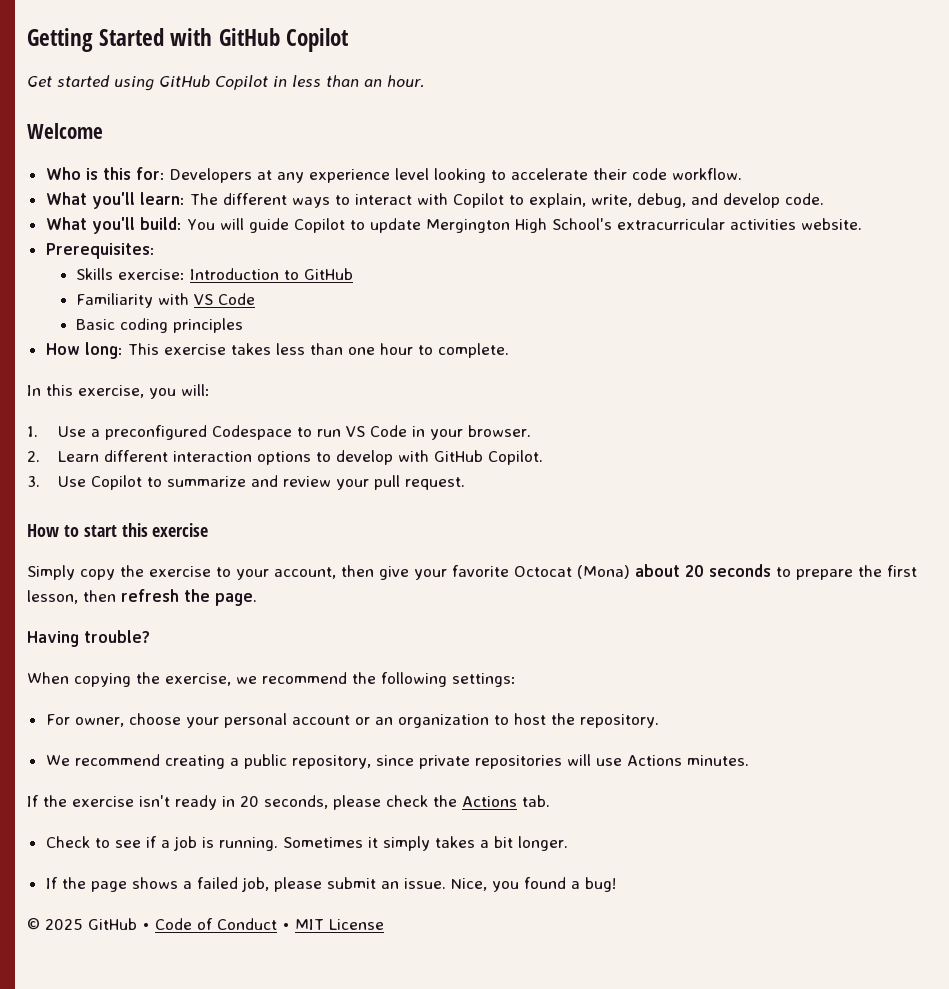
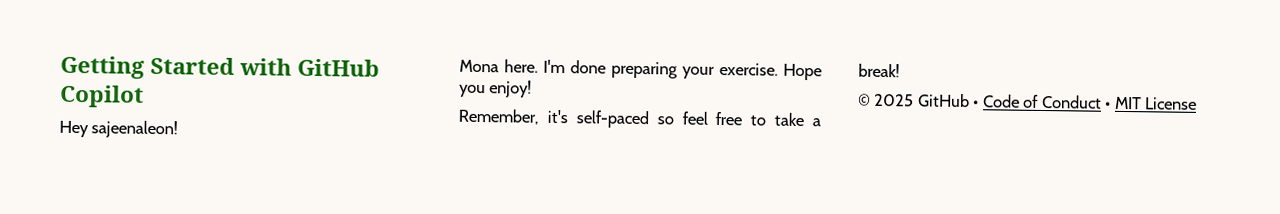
[27,75,424,91] [27,123,103,139] [45,167,742,183] [45,192,824,209] [45,217,862,234] [45,243,155,259] [76,268,354,280] [76,293,256,308] [76,318,244,333] [45,342,509,359] [27,384,210,399] [27,425,531,440] [27,450,543,465] [27,475,465,490] [27,523,209,537] [27,564,917,580] [27,589,257,606] [27,630,150,647] [27,672,516,687] [45,713,659,728] [45,754,749,769] [27,795,550,810] [45,836,568,851] [45,877,616,892] Get started using GitHub Copilot in less than an hour. // Welcome // Who is this for: Developers at any experience level looking to accelerate their code workflow. // What you'll learn: The different ways to interact with Copilot to explain, write, debug, and develop code. // What you'll build: You will guide Copilot to update Mergington High School's extracurricular activities website. // Prerequisites: // Skills exercise: Introduction to GitHub // Familiarity with VS Code // Basic coding principles // How long: This exercise takes less than one hour to complete. // In this exercise, you will: // 1. Use a preconfigured Codespace to run VS Code in your browser. // 2. Learn different interaction options to develop with GitHub Copilot. // 3. Use Copilot to summarize and review your pull request. // How to start this exercise // Simply copy the exercise to your account, then give your favorite Octocat (Mona) about 20 seconds to prepare the first lesson, then refresh the page. // Having trouble? // When copying the exercise, we recommend the following settings: // For owner, choose your personal account or an organization to host the repository. // We recommend creating a public repository, since private repositories will use Actions minutes. // If the exercise isn't ready in 20 seconds, please check the Actions tab. // Check to see if a job is running. Sometimes it simply takes a bit longer. // If the page shows a failed job, please submit an issue. Nice, you found a bug! -> [59,120,179,139] [459,59,822,81] [459,80,533,98] [458,108,821,129] [858,63,900,78] Hey sajeenaleon! // Mona here. I'm done preparing your exercise. Hope you enjoy! // Remember, it's self-paced so feel free to take a break!

